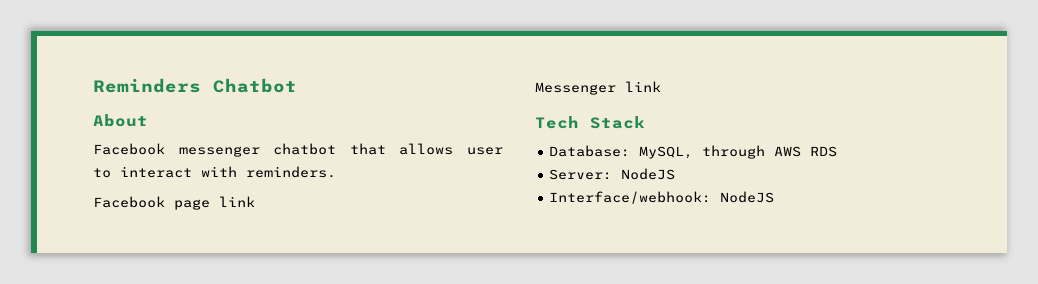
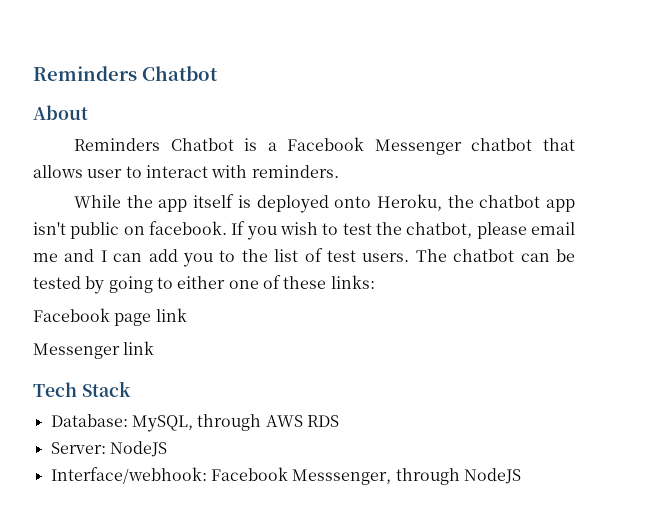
[93,143,260,157] Facebook messenger -> [74,137,462,155] Reminders Chatbot is a Facebook Messenger
(336, 172) none -> [74,194,575,213] [33,221,575,240] [33,248,575,267] [33,275,375,294] // While the app itself is deployed onto Heroku, the chatbot app isn't public on facebook. If you wish to test the chatbot, please email me and I can add you to the list of test users. The chatbot can be tested by going to either one of these links:
(712, 197) none -> [210,467,460,485] Facebook Messsenger, through

